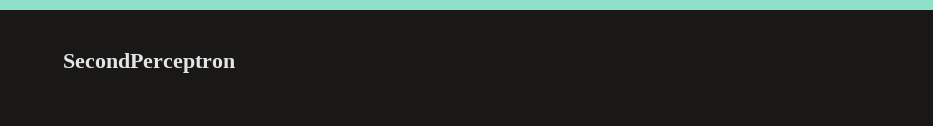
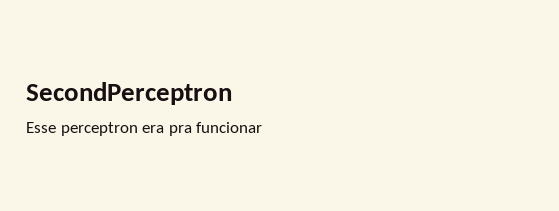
(235, 63) none -> [26,122,263,136] // Esse perceptron era pra funcionar

